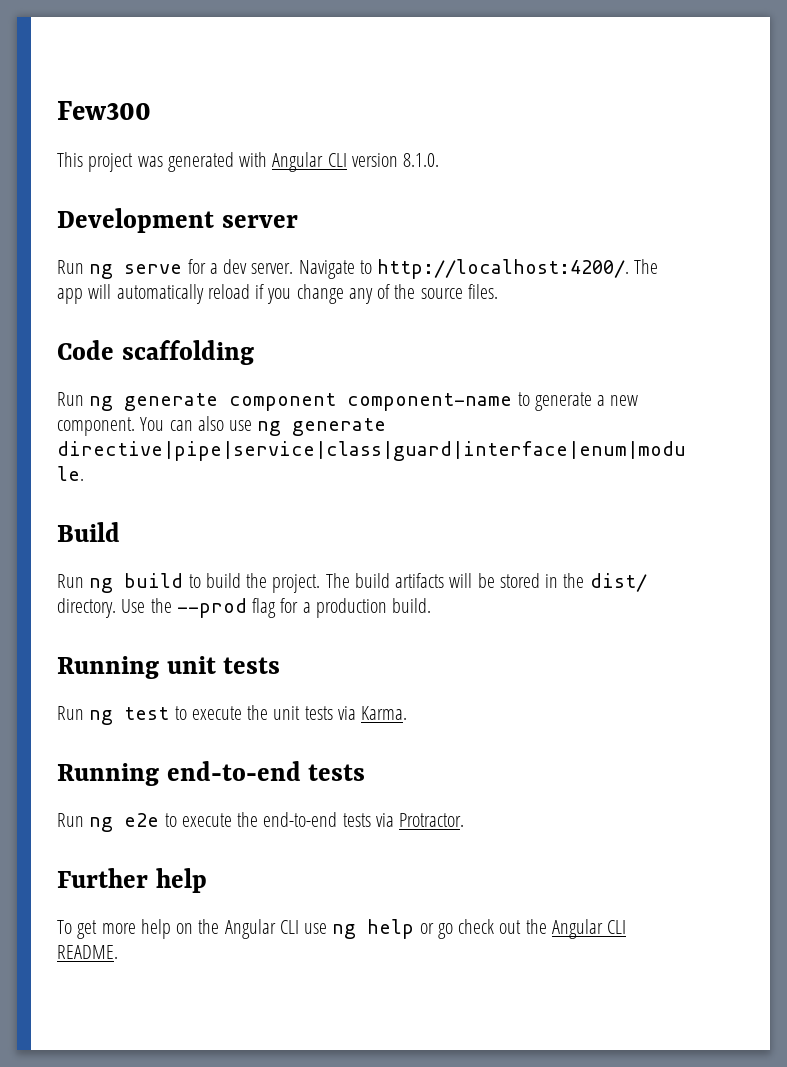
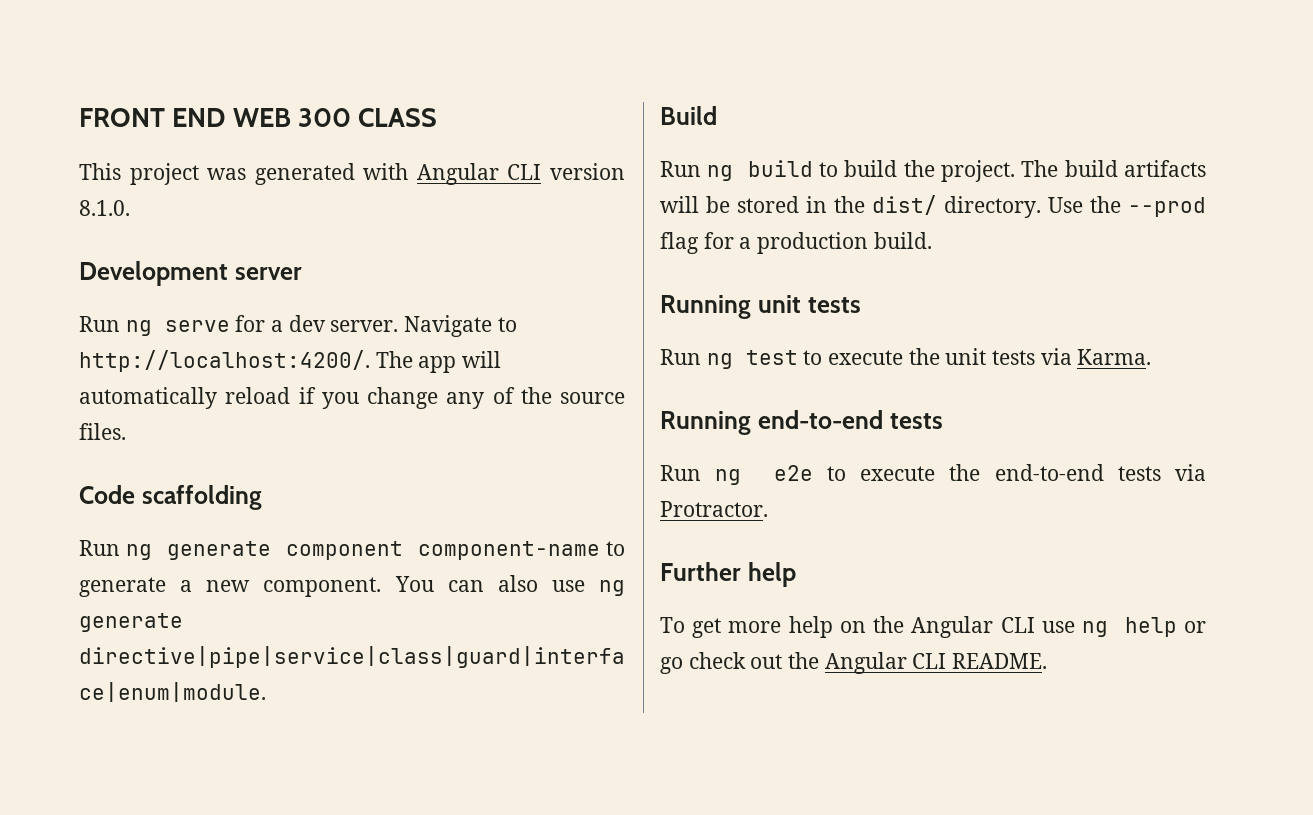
[57,101,151,120] Few300 -> [79,108,438,127] FRONT END WEB 300 CLASS

